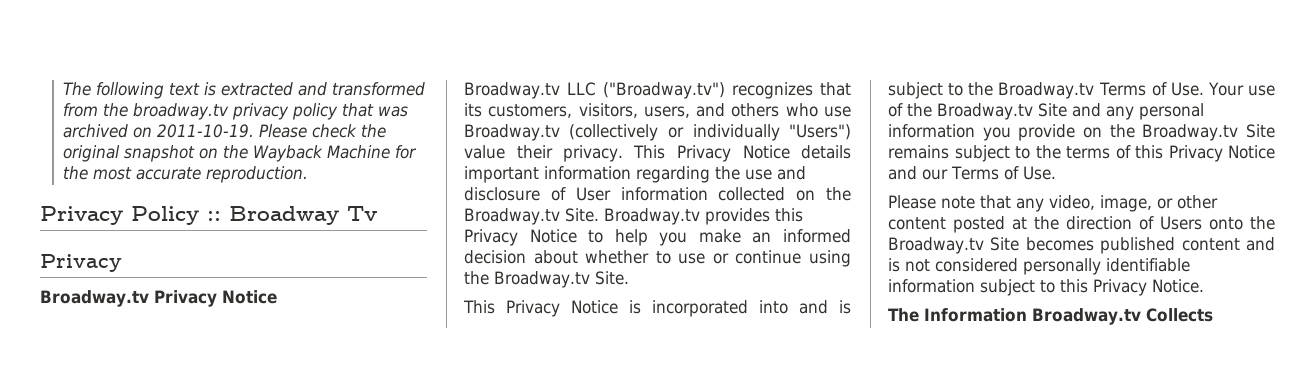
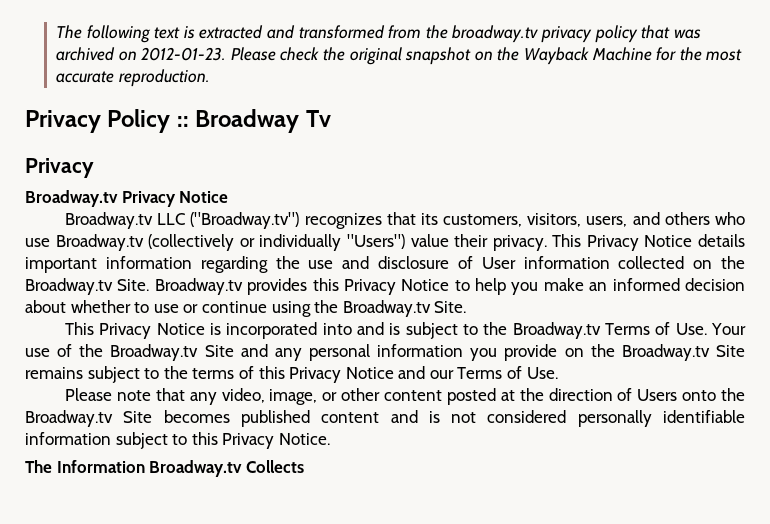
[157,124,255,138] 2011-10-19. -> [141,47,227,61] 2012-01-23.

